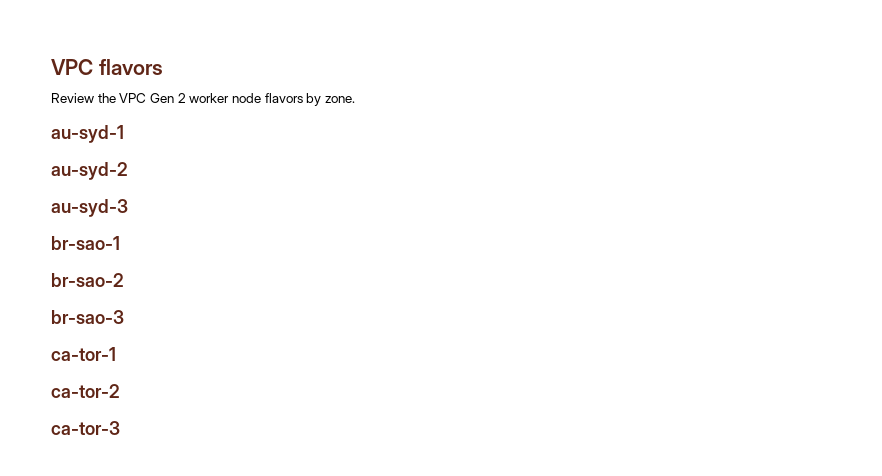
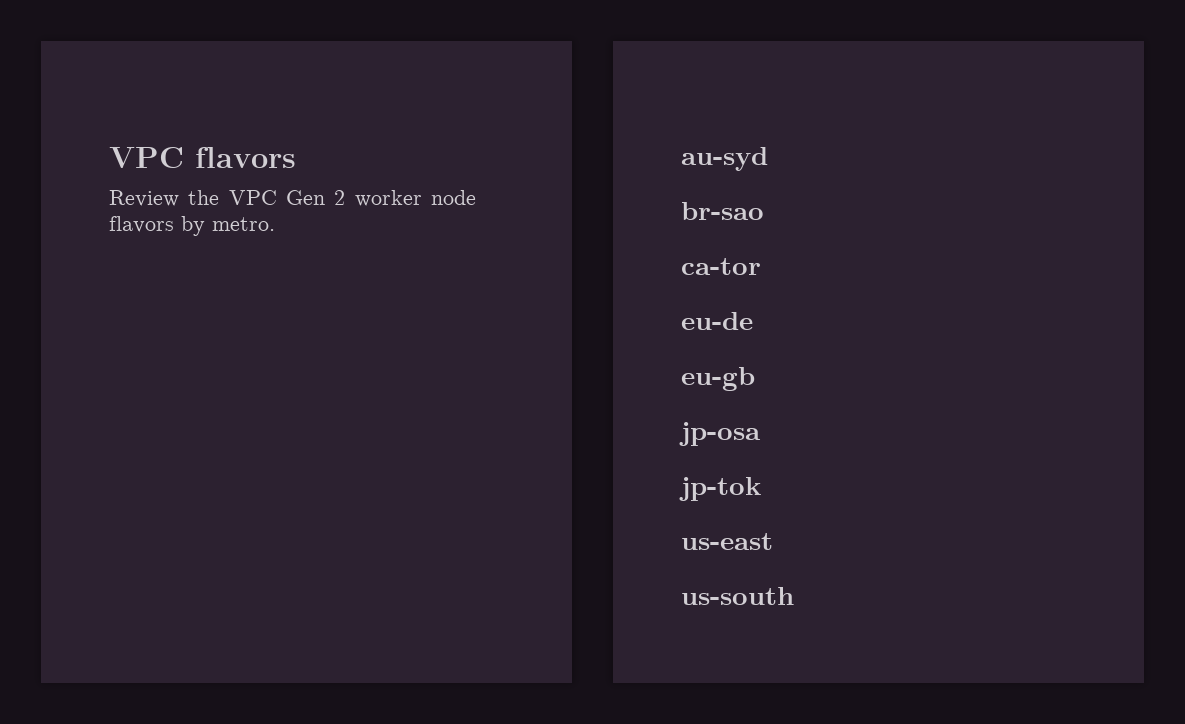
[324,96,355,103] [51,125,124,143] [51,162,128,180] [51,199,128,217] [51,236,120,250] [51,273,124,287] [51,310,124,324] [51,347,116,361] [51,384,120,398] [51,421,120,435] zone. // au-syd-1 // au-syd-2 // au-syd-3 // br-sao-1 // br-sao-2 // br-sao-3 // ca-tor-1 // ca-tor-2 // ca-tor-3 -> [212,217,275,231] [681,147,768,171] [681,202,764,220] [681,258,761,275] [681,312,753,330] [681,367,755,391] [679,422,761,446] [679,477,761,501] [681,533,773,550] [681,587,794,605] metro. // au-syd // br-sao // ca-tor // eu-de // eu-gb // jp-osa // jp-tok // us-east // us-south

